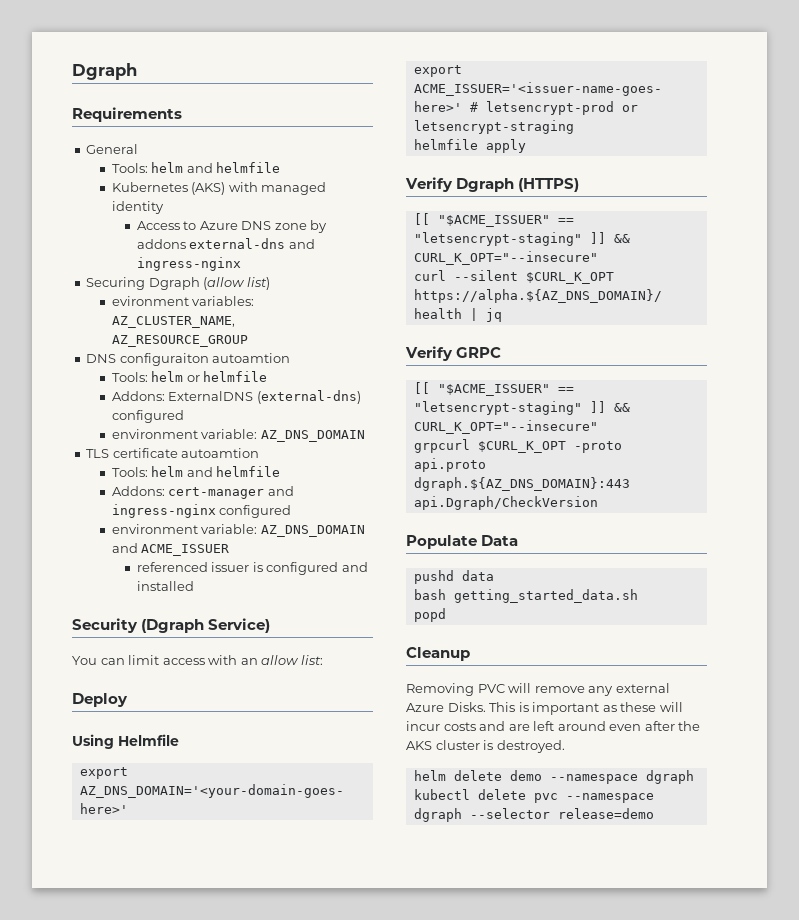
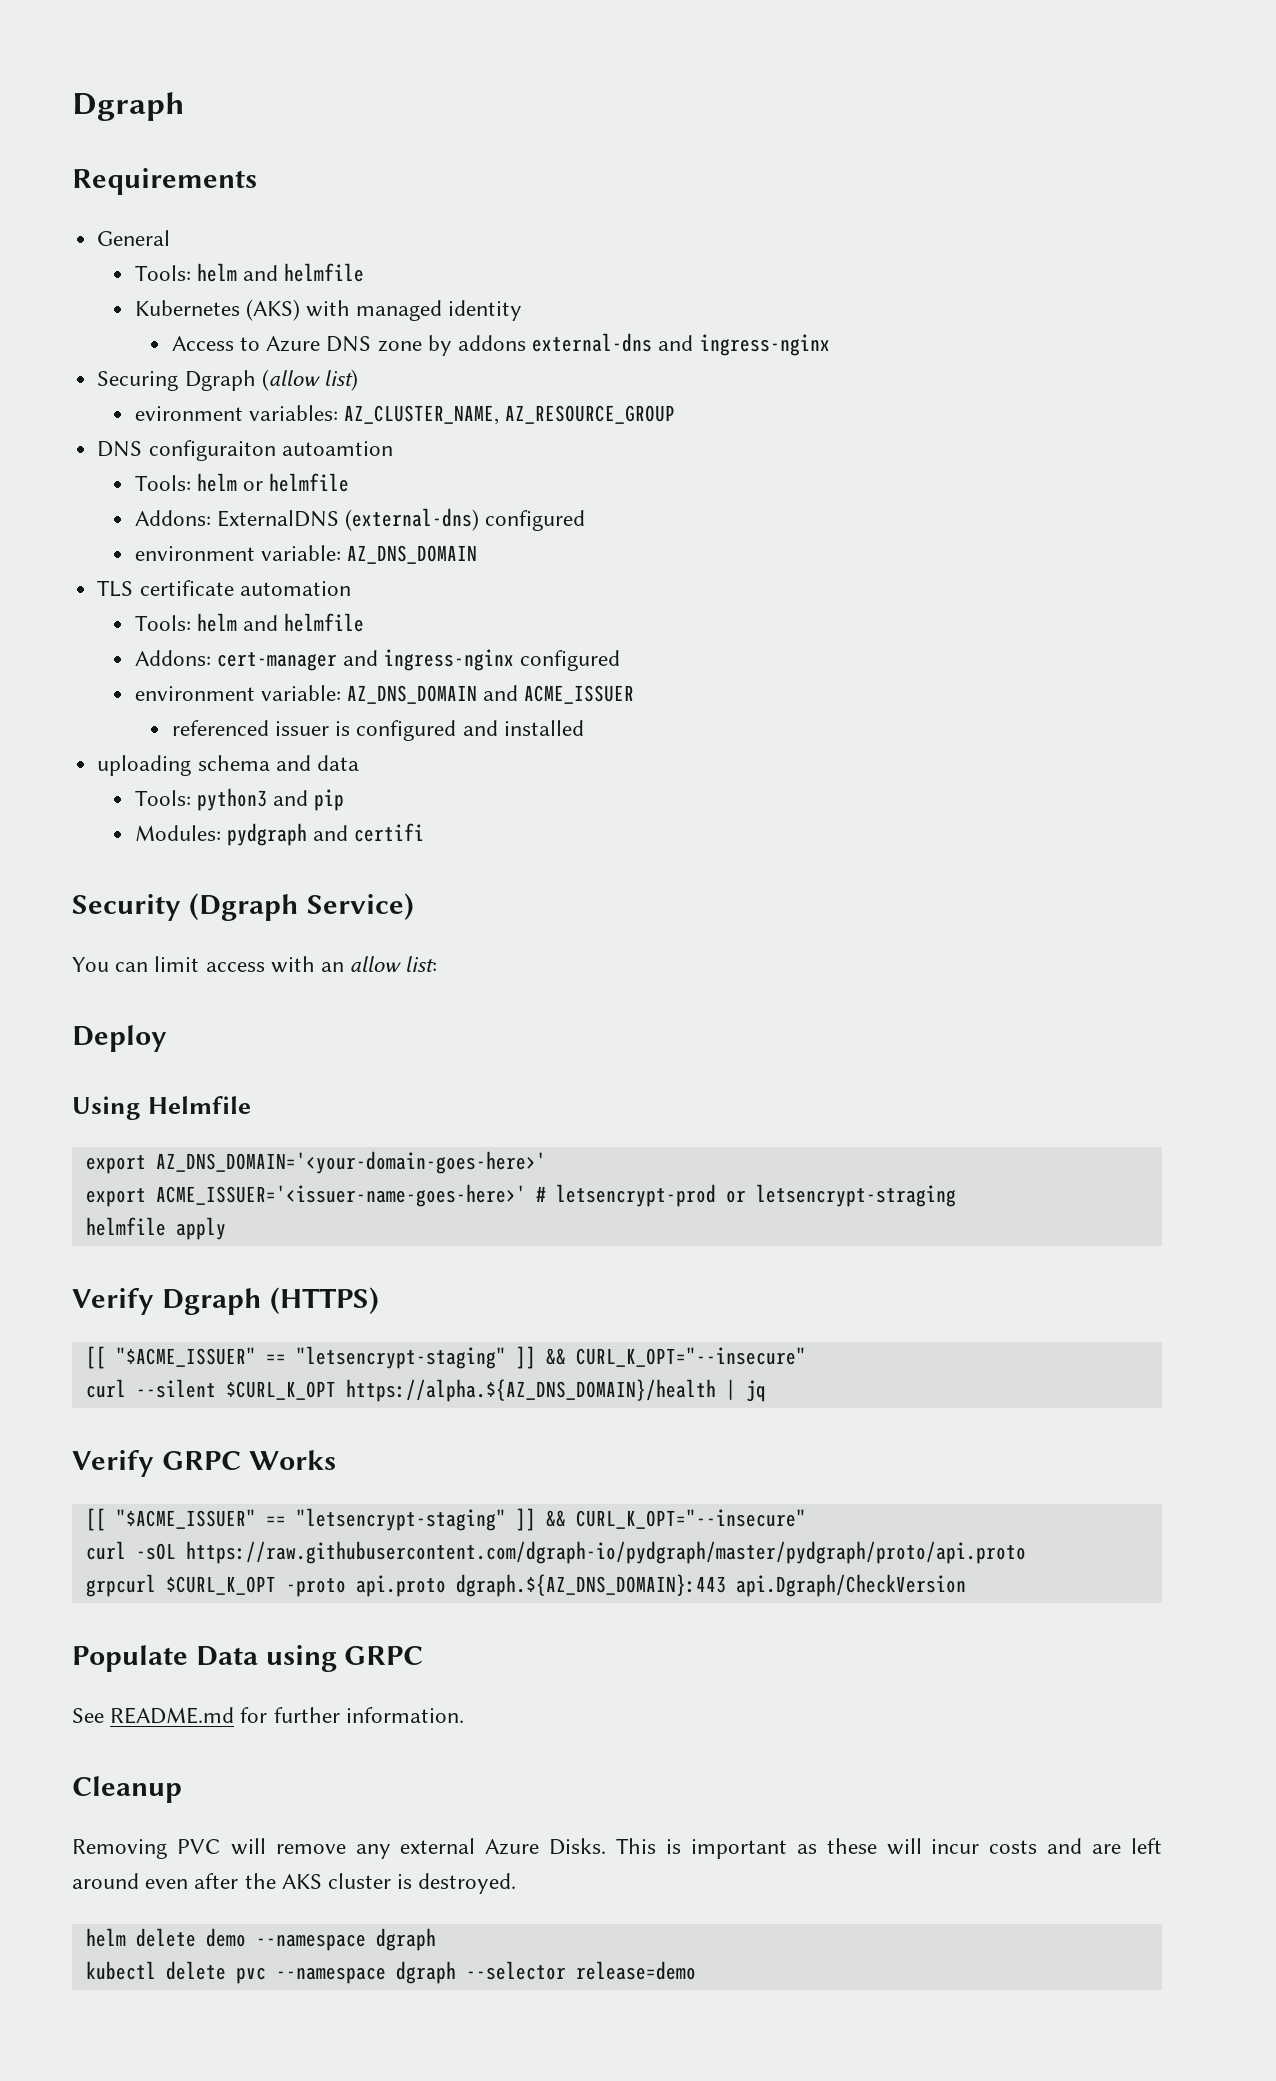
[181,448,260,458] autoamtion -> [239,581,351,596] automation
(194, 586) none -> [97,755,359,776] [134,788,345,811] [134,823,425,846] // uploading schema and data // Tools: python3 and pip // Modules: pydgraph and certifi
[413,382,574,396] [413,401,630,415] [413,420,598,434] // [[ "$ACME_ISSUER" == "letsencrypt-staging" ]] && CURL_K_OPT="--insecure" -> [248,1450,336,1470] [85,1508,806,1531] [85,1541,1026,1564] Works // [[ "$ACME_ISSUER" == "letsencrypt-staging" ]] && CURL_K_OPT="--insecure" // curl -sOL https://raw.githubusercontent.com/dgraph-io/pydgraph/master/pydgraph/proto/api.proto
[413,570,494,584] [413,589,638,603] [413,608,446,622] // pushd data // bash getting_started_data.sh // popd -> [265,1645,424,1672] [72,1707,464,1724] using GRPC // See README.md for further information.

